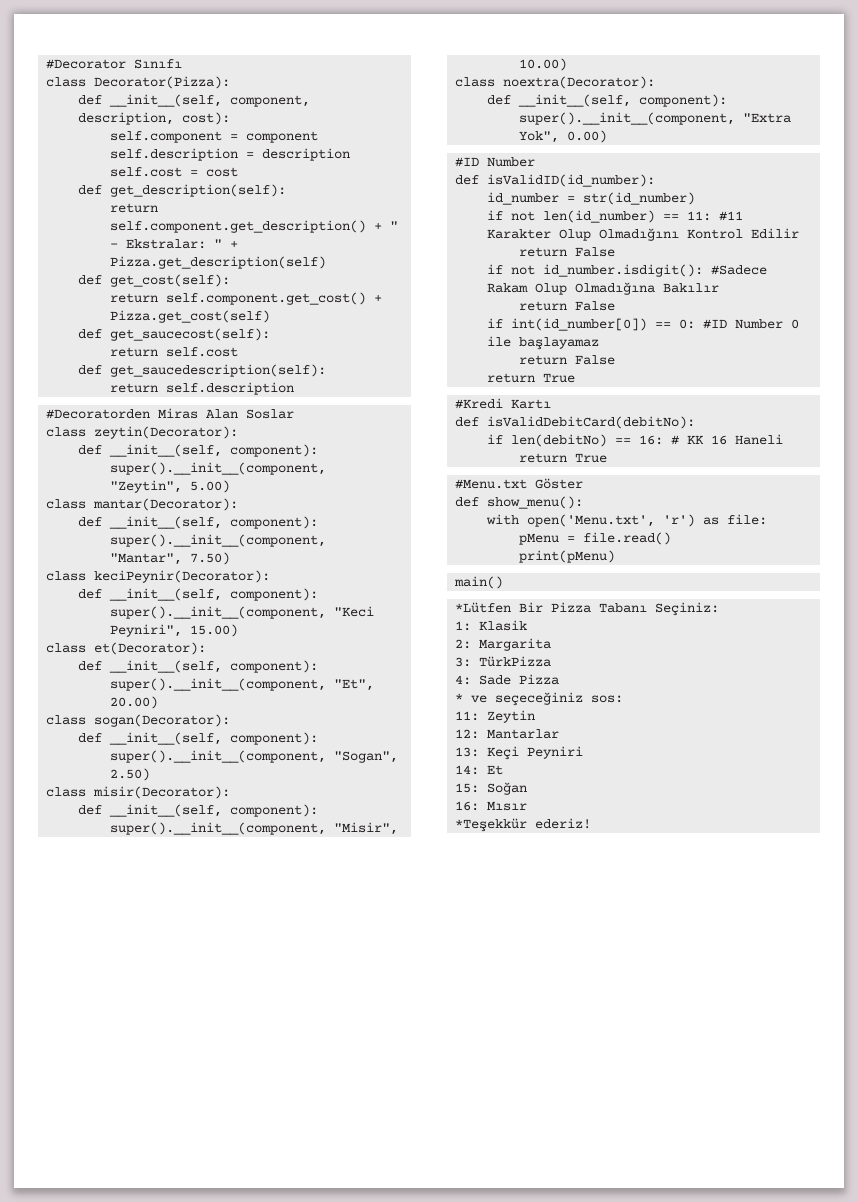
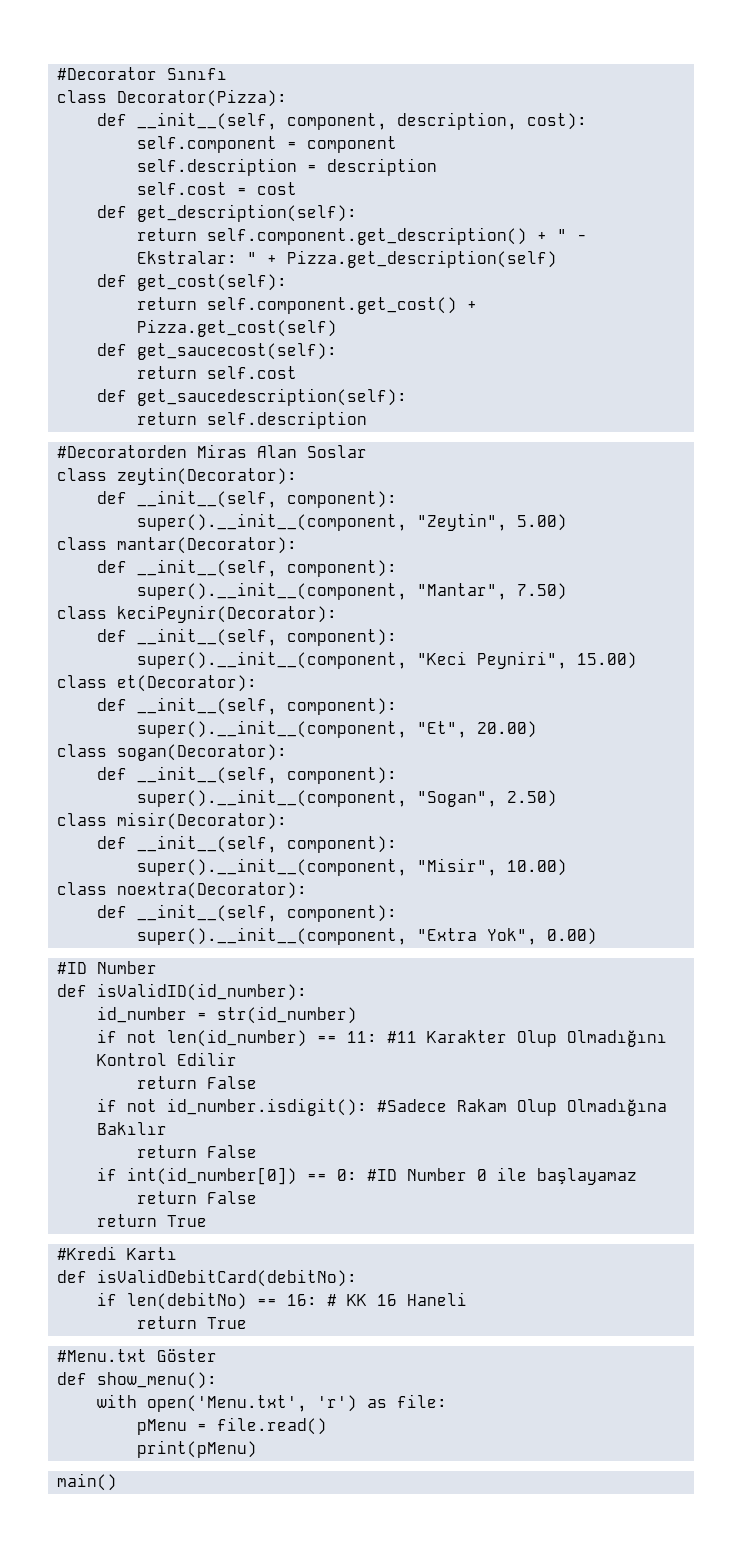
[454,602,719,616] [454,620,527,631] [454,638,551,651] [454,656,551,667] [454,674,559,685] [454,692,623,706] [454,710,535,723] [454,729,559,739] [454,746,583,760] [454,765,503,775] [454,782,527,795] [454,801,527,811] [454,818,591,832] // *Lütfen Bir Pizza Tabanı Seçiniz: // 1: Klasik // 2: Margarita // 3: TürkPizza // 4: Sade Pizza // * ve seçeceğiniz sos: // 11: Zeytin // 12: Mantarlar // 13: Keçi Peyniri // 14: Et // 15: Soğan // 16: Mısır // *Teşekkür ederiz! -> (118, 1482) none

